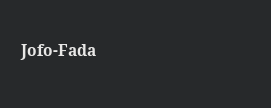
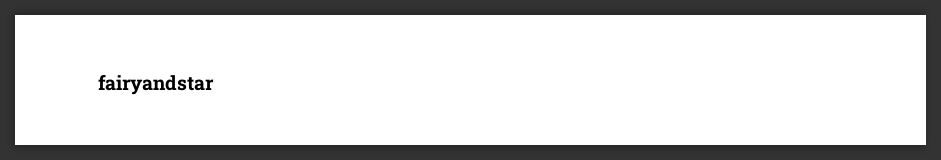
[20,44,96,60] Jofo-Fada -> [98,74,214,95] fairyandstar

